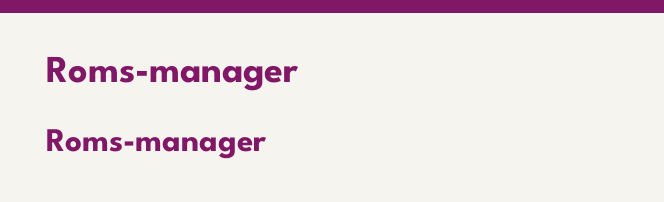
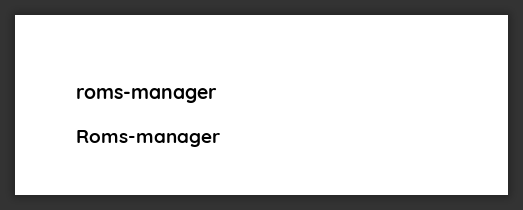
[46,56,299,91] Roms-manager -> [76,88,217,103] roms-manager

